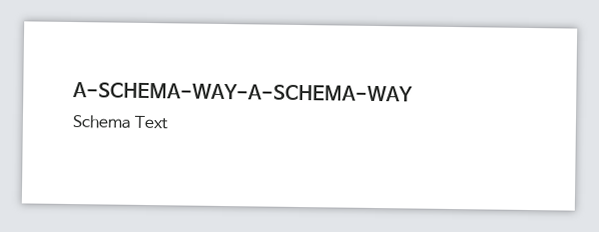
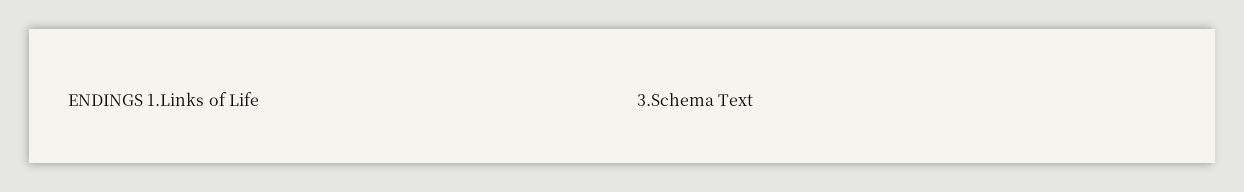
[72,82,413,102] [72,115,131,129] A-SCHEMA-WAY-A-SCHEMA-WAY // Schema -> [68,92,259,106] [637,93,714,106] ENDINGS 1.Links of Life // 3.Schema

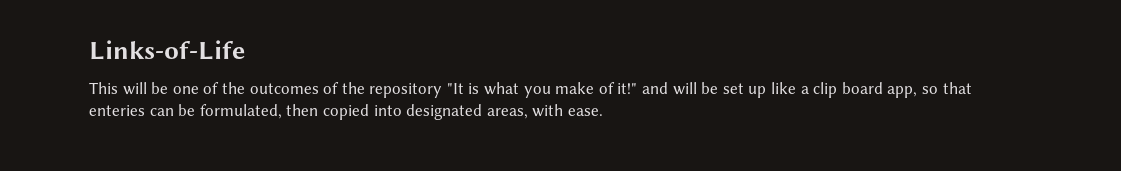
[68,92,259,106] [637,93,754,106] ENDINGS 1.Links of Life // 3.Schema Text -> [89,40,245,60] [89,82,972,98] [89,104,603,120] Links-of-Life // This will be one of the outcomes of the repository "It is what you make of it!" and will be set up like a clip board app, so that enteries can be formulated, then copied into designated areas, with ease.

